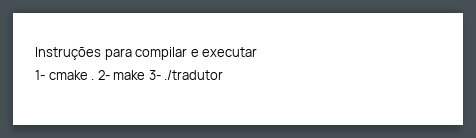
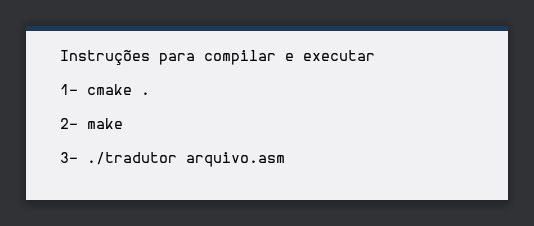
(95, 79) none -> (150, 93) //
(146, 75) none -> (123, 123) //
(224, 75) none -> [186,152,285,167] arquivo.asm

